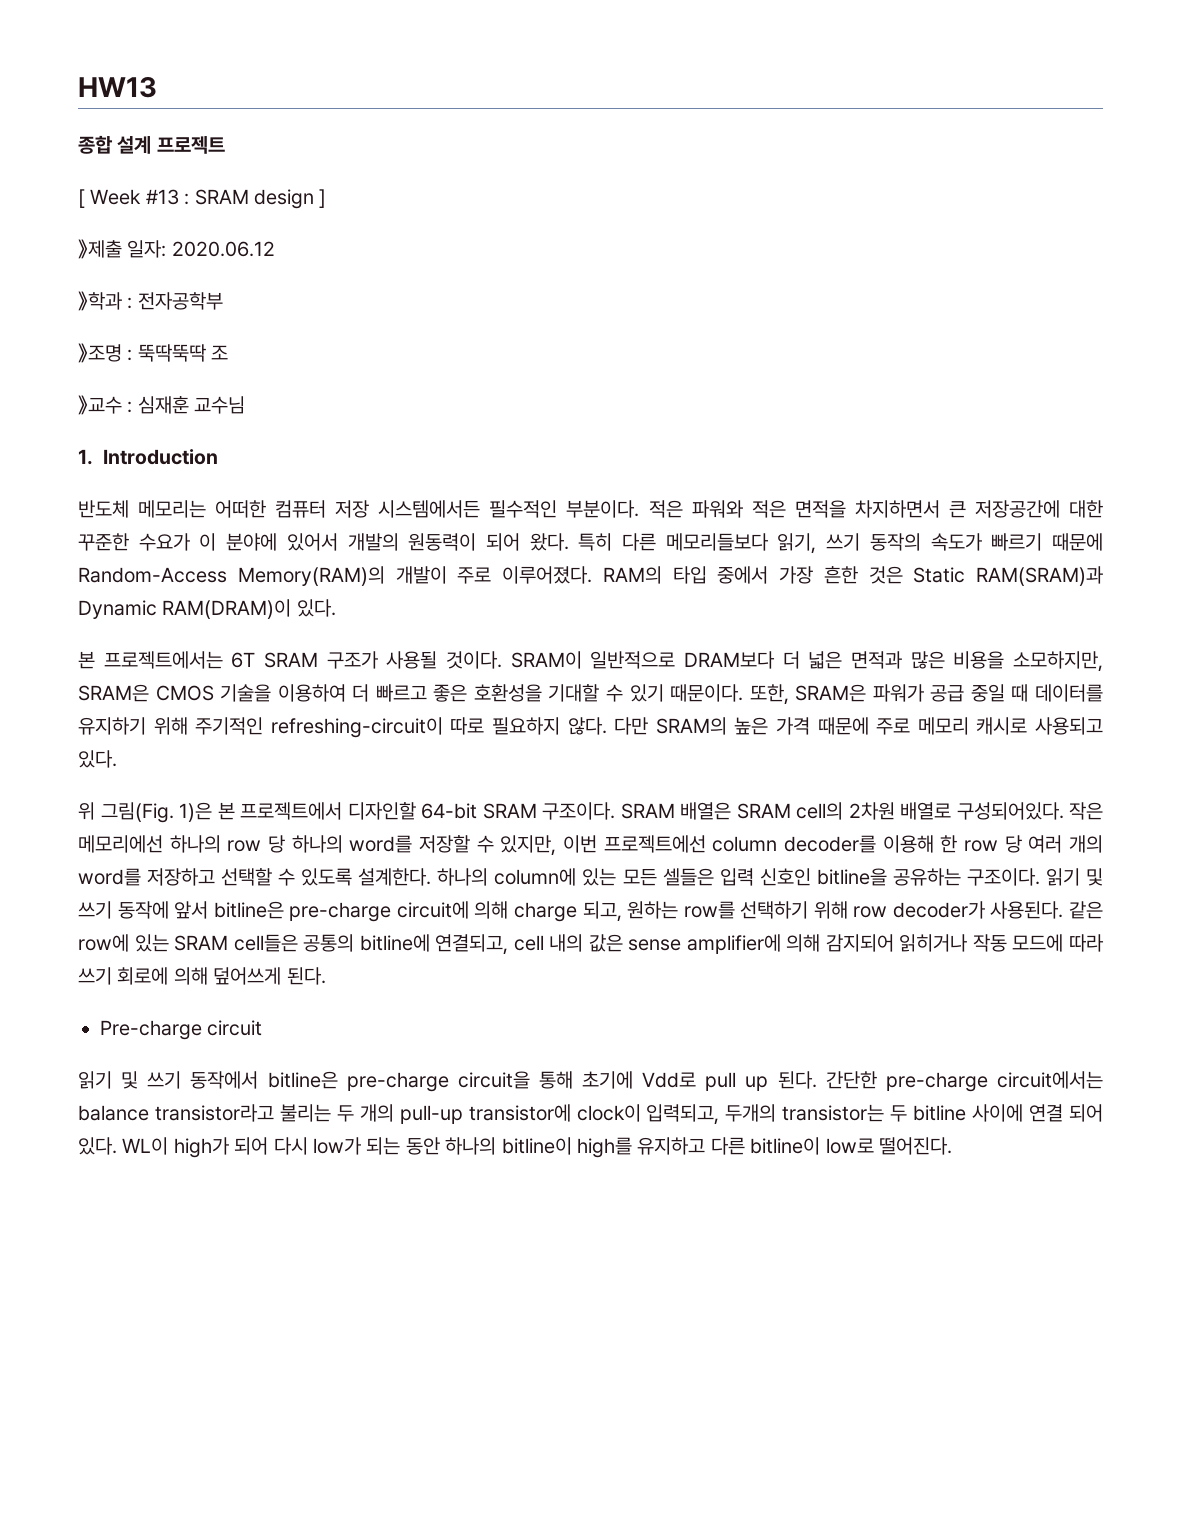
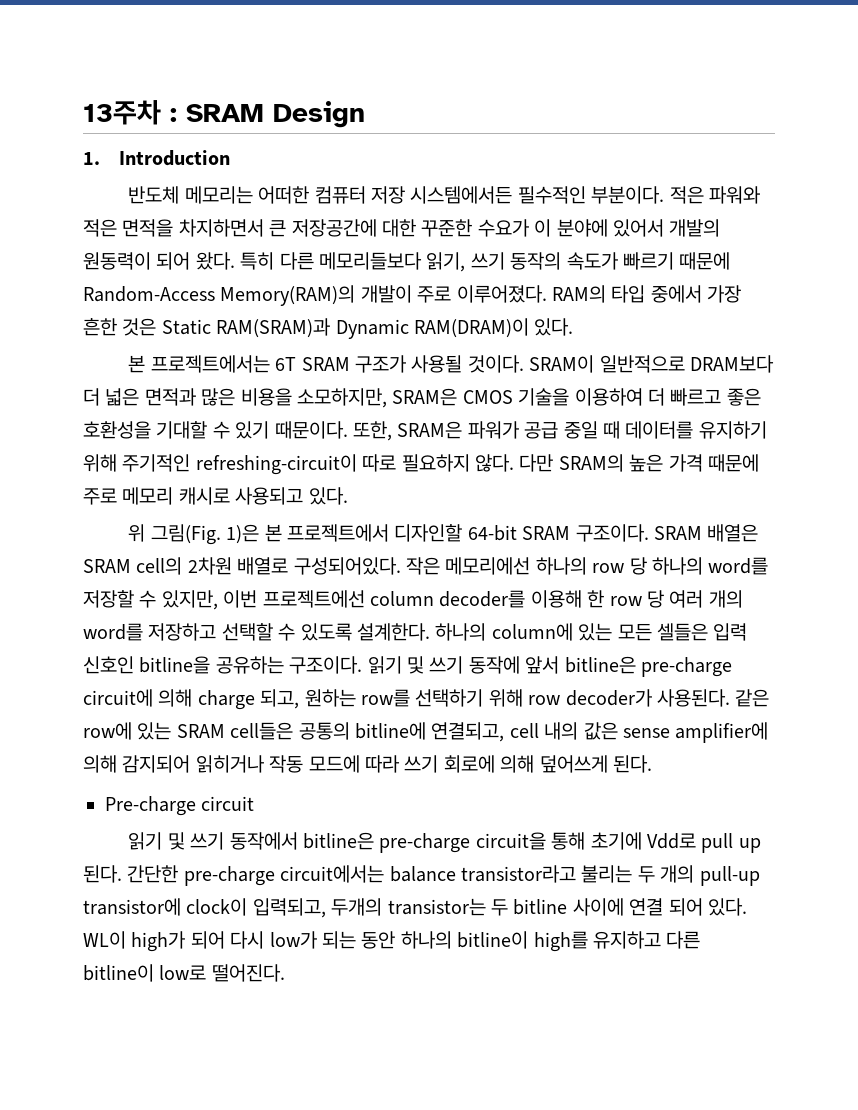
[78,76,157,98] [78,135,225,154] [78,189,327,209] [78,239,275,259] [78,291,223,311] [78,343,229,363] [78,395,246,415] HW13 // 종합 설계 프로젝트 // [ Week #13 : SRAM design ] // 》제출 일자: 2020.06.12 // 》학과 : 전자공학부 // 》조명 : 뚝딱뚝딱 조 // 》교수 : 심재훈 교수님 -> [83,100,365,128] 13주차 : SRAM Design

